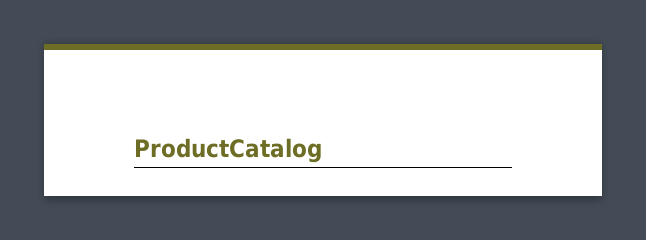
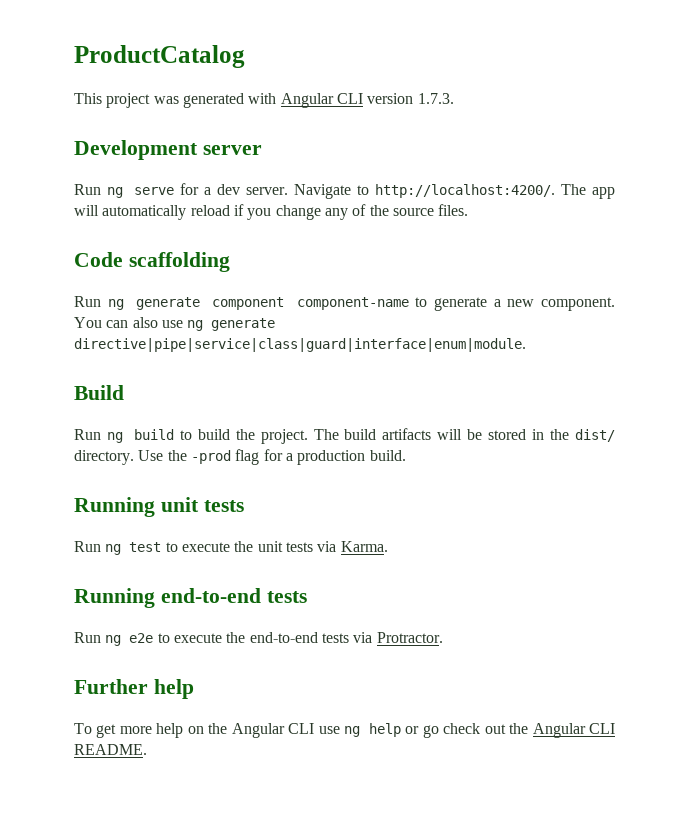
(322, 150) none -> [74,93,454,108] [74,140,262,160] [74,183,616,199] [74,204,469,220] [74,252,230,272] [74,296,615,311] [74,317,276,331] [74,338,526,352] [74,385,124,400] [74,428,615,444] [74,449,406,465] [74,497,244,517] [74,541,388,555] [74,588,307,608] [74,632,443,646] [74,679,194,699] [74,723,616,738] [74,744,147,755] // This project was generated with Angular CLI version 1.7.3. // Development server // Run ng serve for a dev server. Navigate to http://localhost:4200/. The app will automatically reload if you change any of the source files. // Code scaffolding // Run ng generate component component-name to generate a new component. You can also use ng generate directive|pipe|service|class|guard|interface|enum|module. // Build // Run ng build to build the project. The build artifacts will be stored in the dist/ directory. Use the -prod flag for a production build. // Running unit tests // Run ng test to execute the unit tests via Karma. // Running end-to-end tests // Run ng e2e to execute the end-to-end tests via Protractor. // Further help // To get more help on the Angular CLI use ng help or go check out the Angular CLI README.

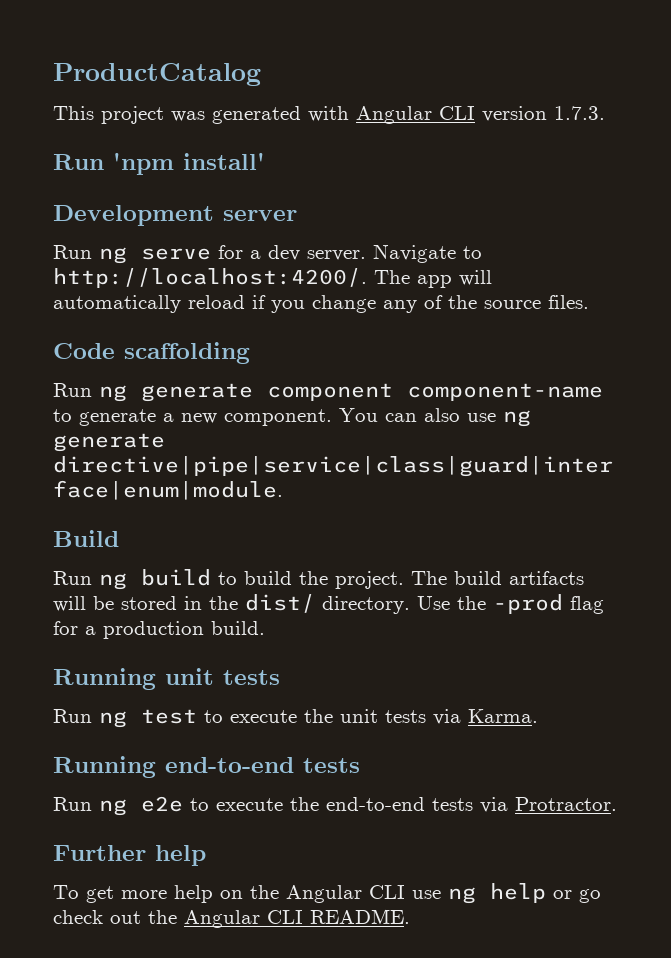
(454, 98) none -> [53,152,265,175] // Run 'npm install'

